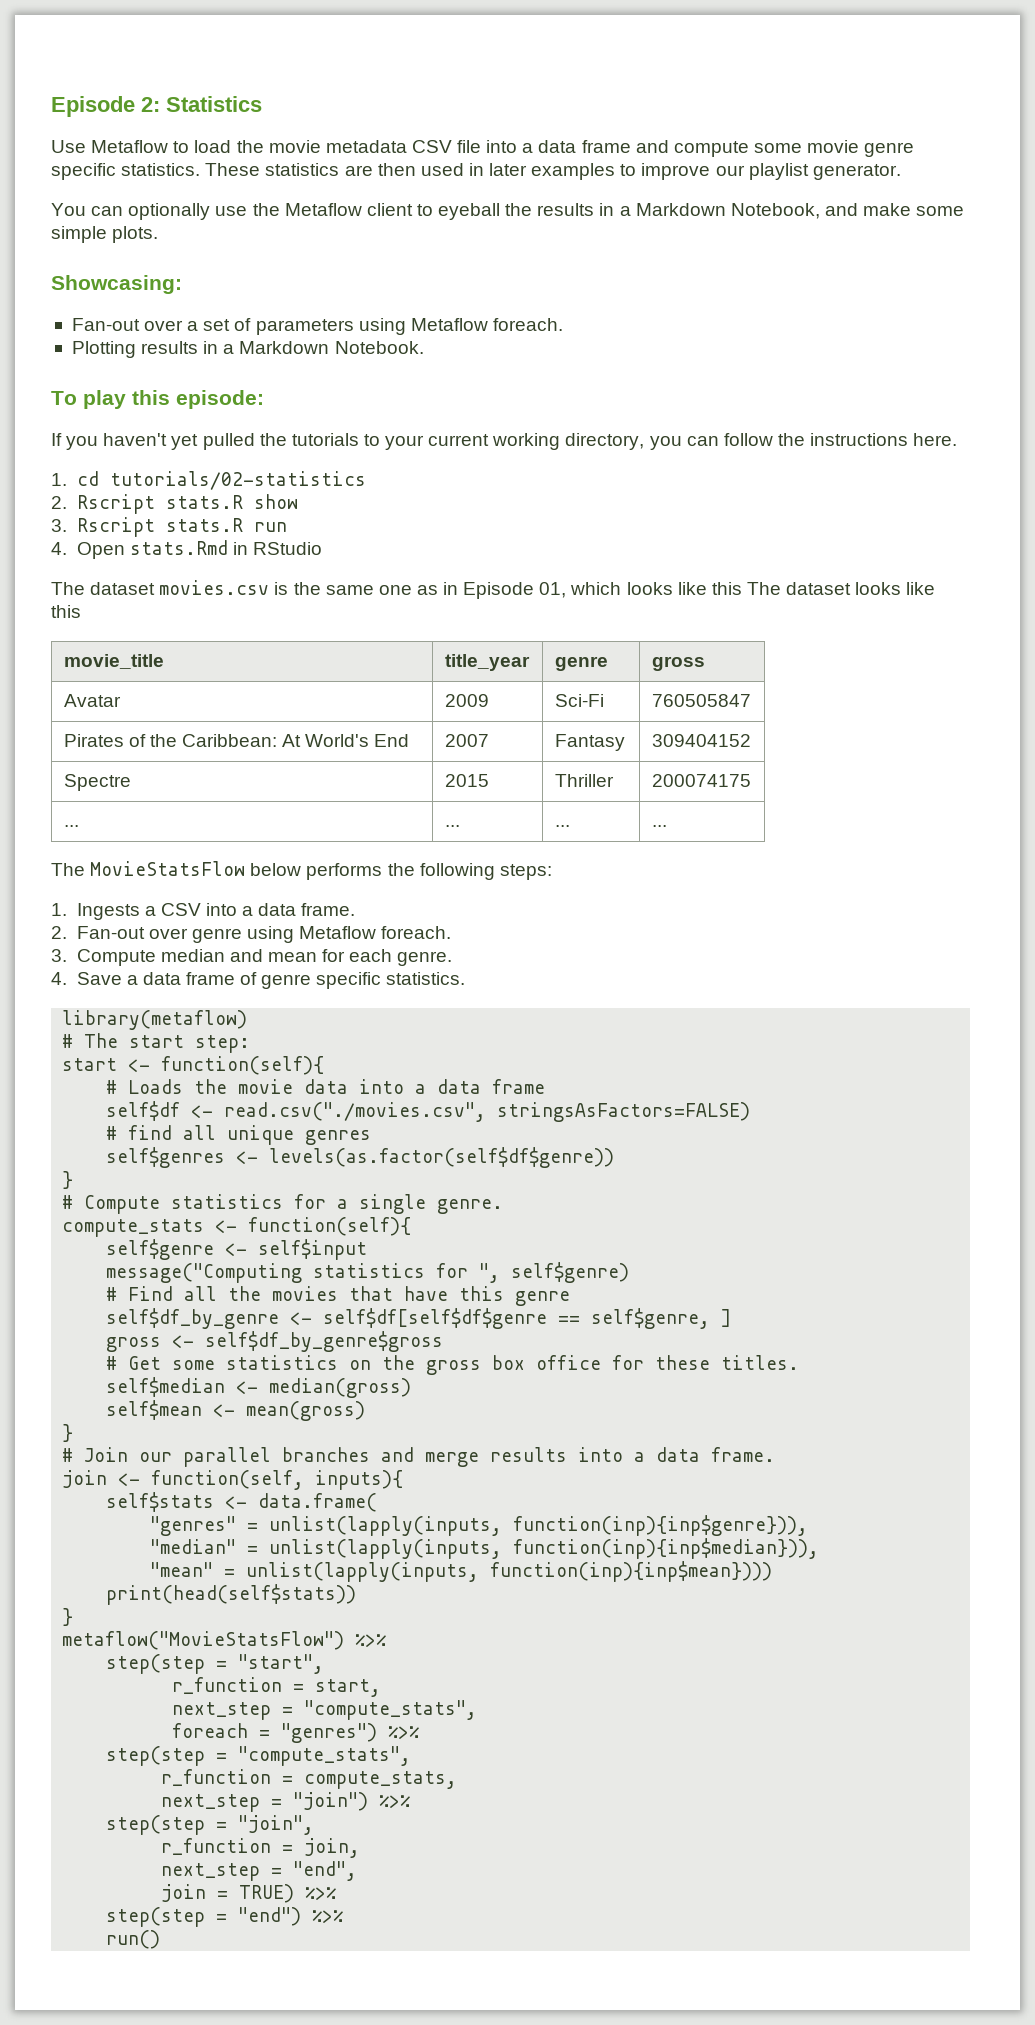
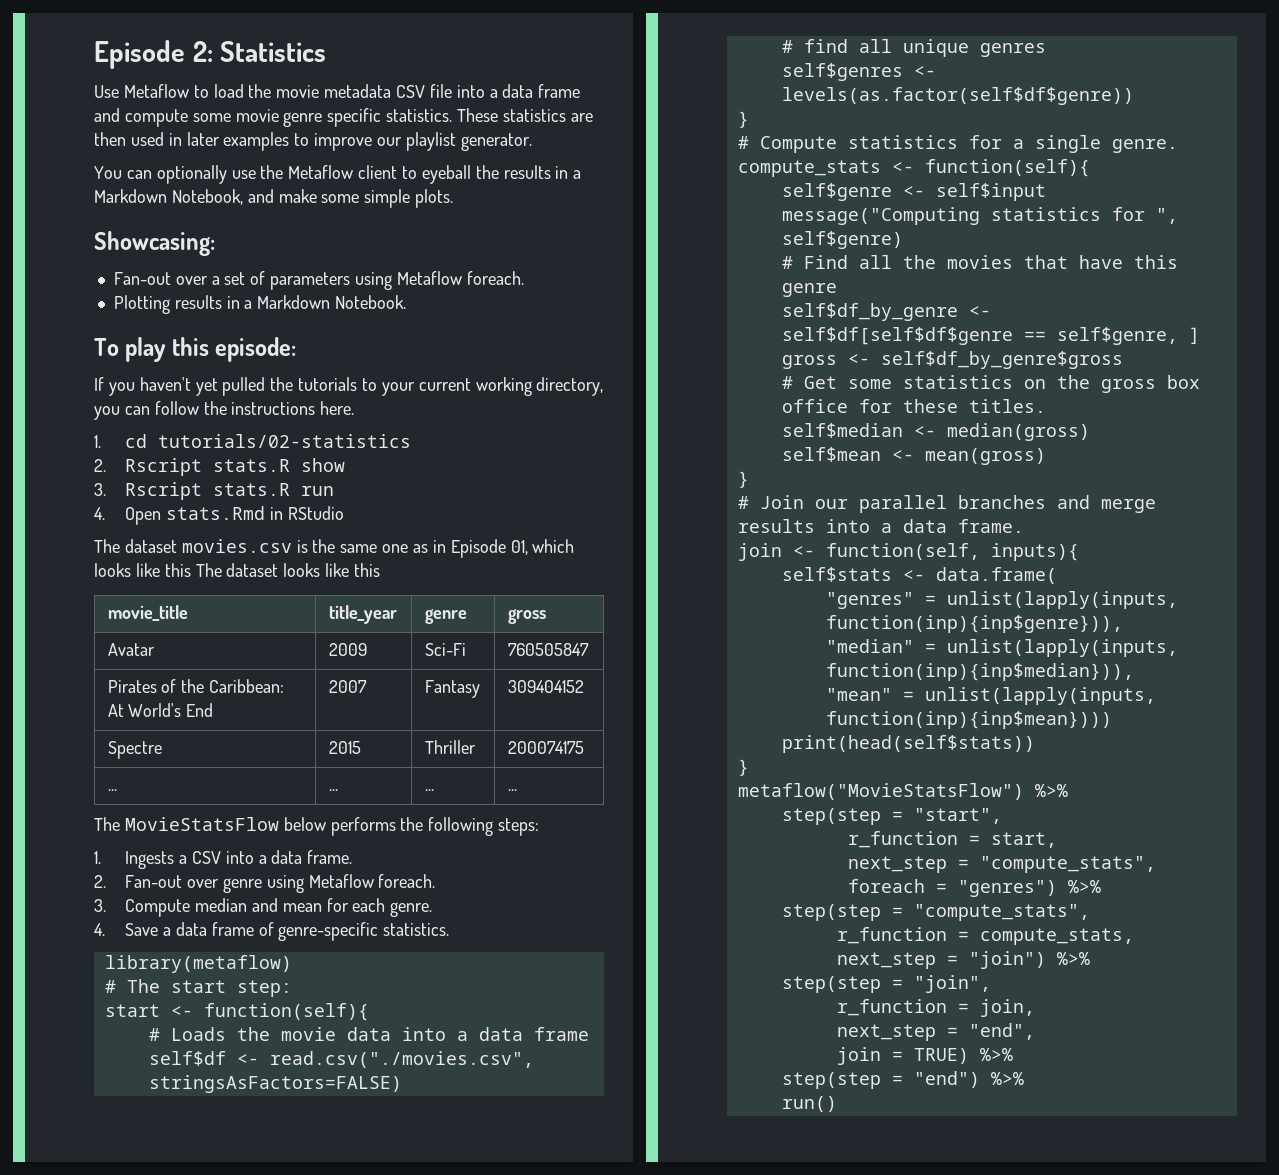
[261,972,382,989] genre specific -> [278,922,379,941] genre-specific

